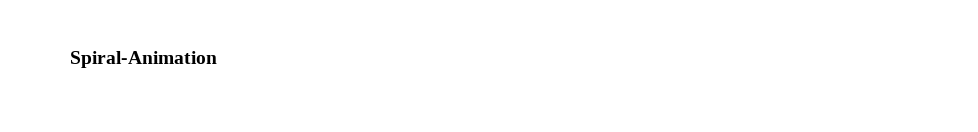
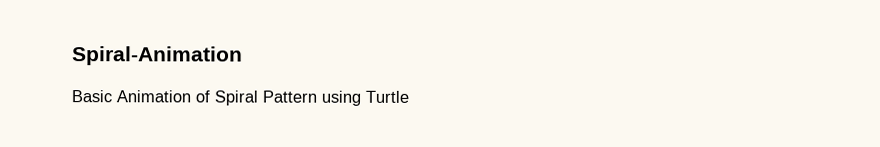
(217, 59) none -> [71,90,409,106] // Basic Animation of Spiral Pattern using Turtle

